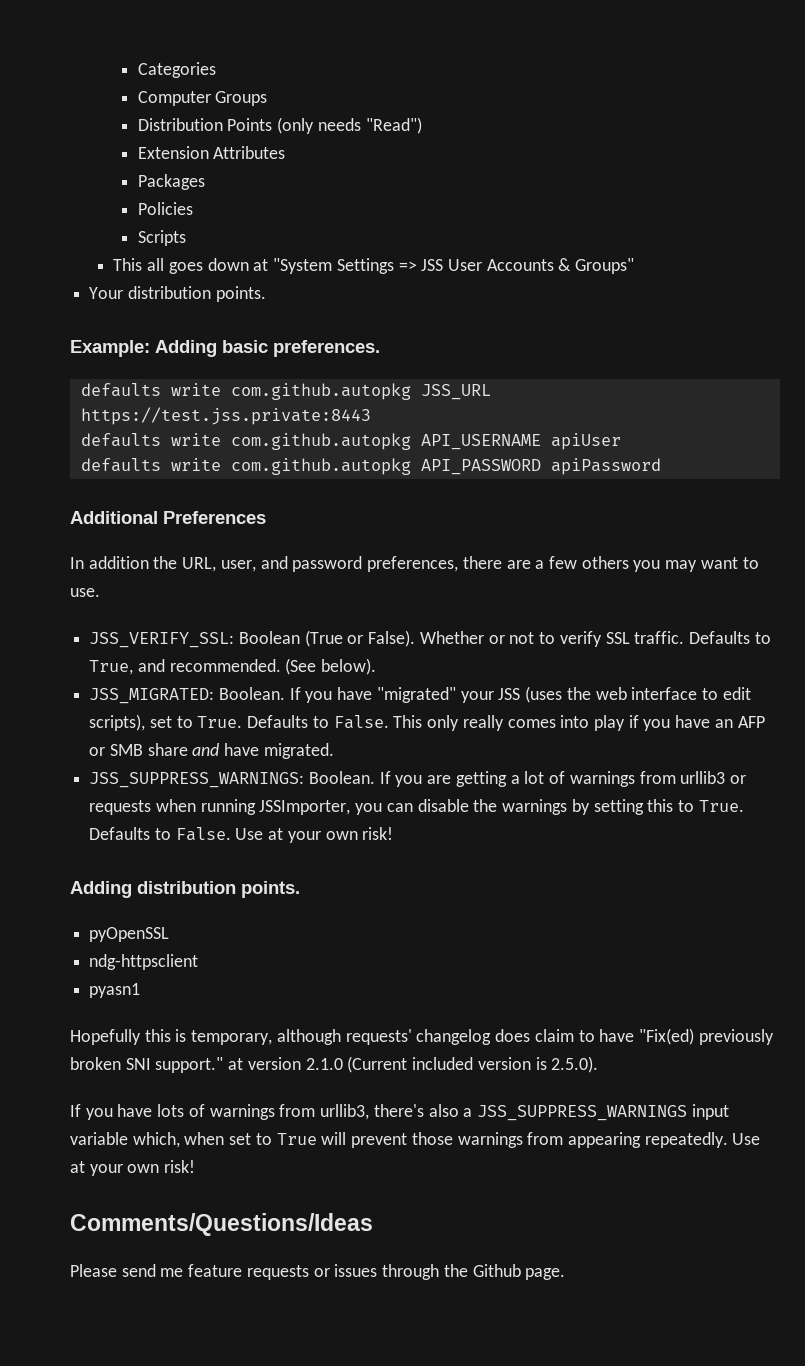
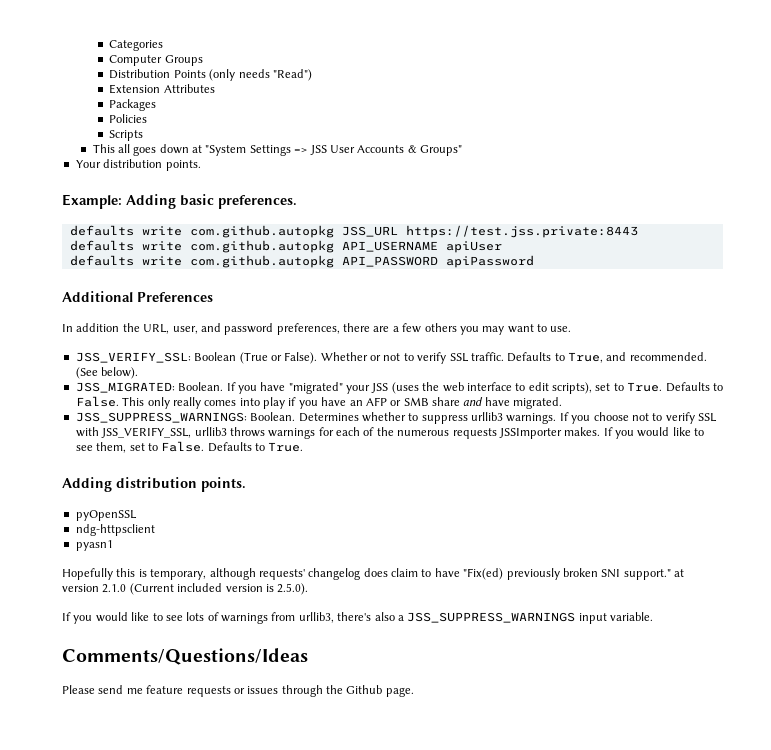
[379,771,746,787] [89,799,744,815] [89,827,394,843] If you are getting a lot of warnings from urllib3 or requests when running JSSImporter, you can disable the warnings by setting this to True. Defaults to False. Use at your own risk! -> [298,412,717,424] [75,427,705,439] [75,441,304,453] Determines whether to suppress urllib3 warnings. If you choose not to verify SSL with JSS_VERIFY_SSL, urllib3 throws warnings for each of the numerous requests JSSImporter makes. If you would like to see them, set to False. Defaults to True.
[117,1104,153,1117] have -> [95,612,183,622] would like to see
[70,1132,761,1148] [70,1160,196,1176] variable which, when set to True will prevent those warnings from appearing repeatedly. Use at your own risk! -> [610,612,653,621] variable.

